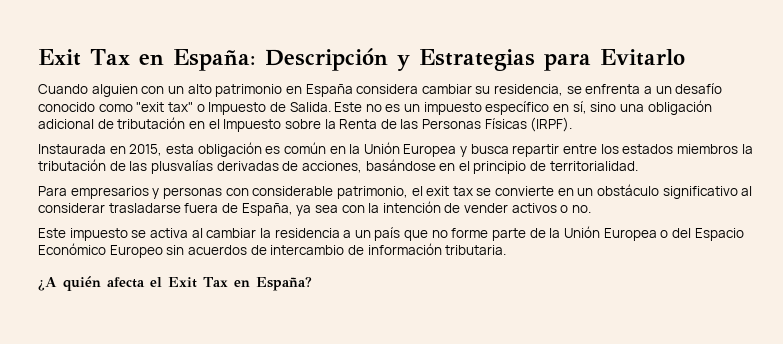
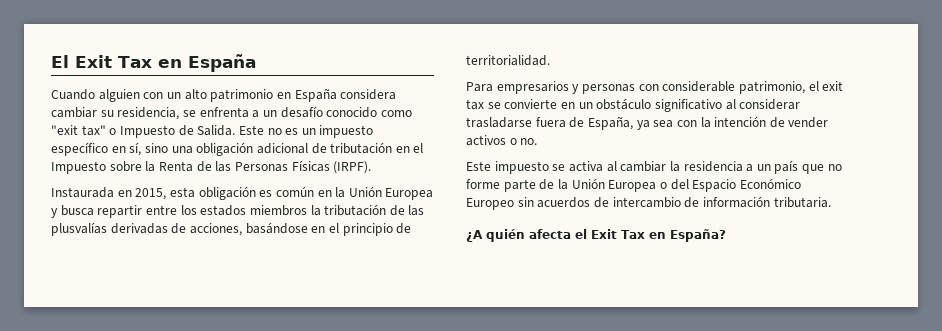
[38,48,685,71] Exit Tax en España: Descripción y Estrategias para Evitarlo -> [51,54,256,72] El Exit Tax en España

